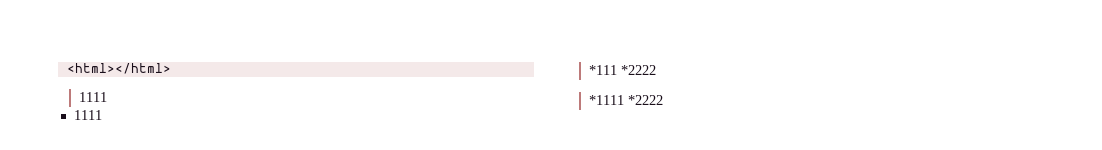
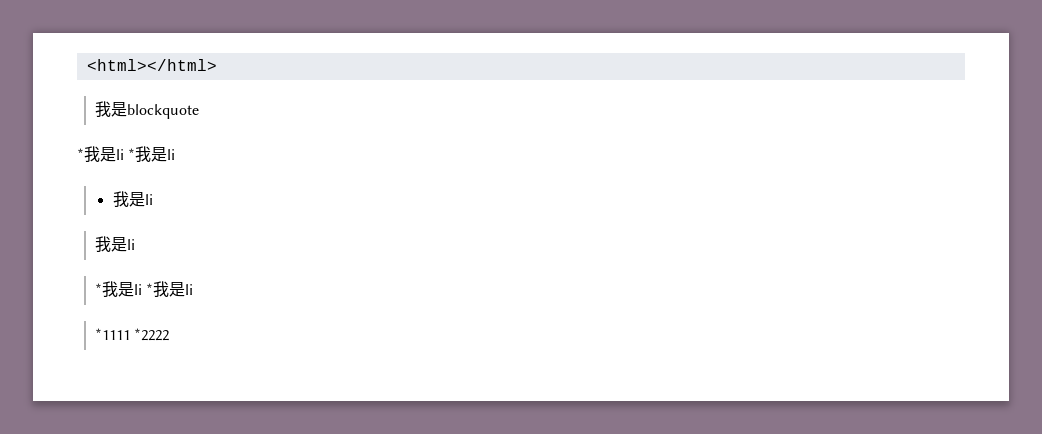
[79,92,108,102] [73,110,102,120] [589,65,657,75] 1111 // 1111 // *111 *2222 -> [95,101,200,119] [77,146,176,162] [112,191,153,207] [95,236,136,252] [95,281,194,297] 我是blockquote // *我是li *我是li // 我是li // 我是li // *我是li *我是li

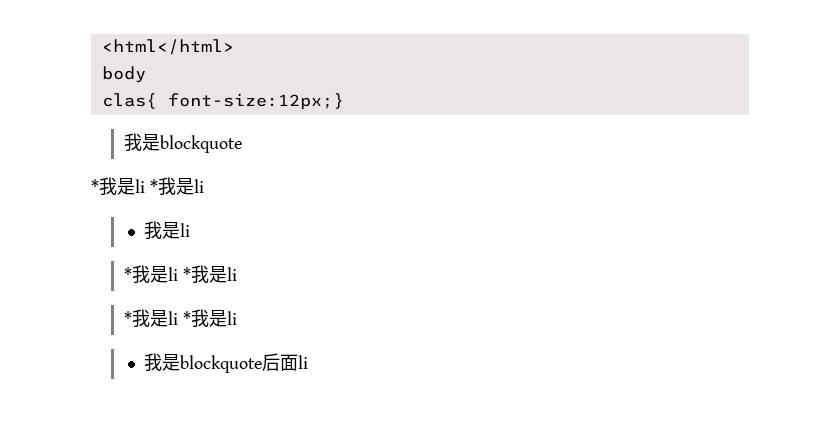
[86,59,217,71] <html></html> -> [101,39,234,55] [101,66,146,83] [101,93,344,110] <html</html> // body // clas{ font-size:12px;}
[95,236,136,252] [95,281,194,297] [95,328,170,341] 我是li // *我是li *我是li // *1111 *2222 -> [123,265,237,283] [123,309,237,327] [143,353,308,373] *我是li *我是li // *我是li *我是li // 我是blockquote后面li

